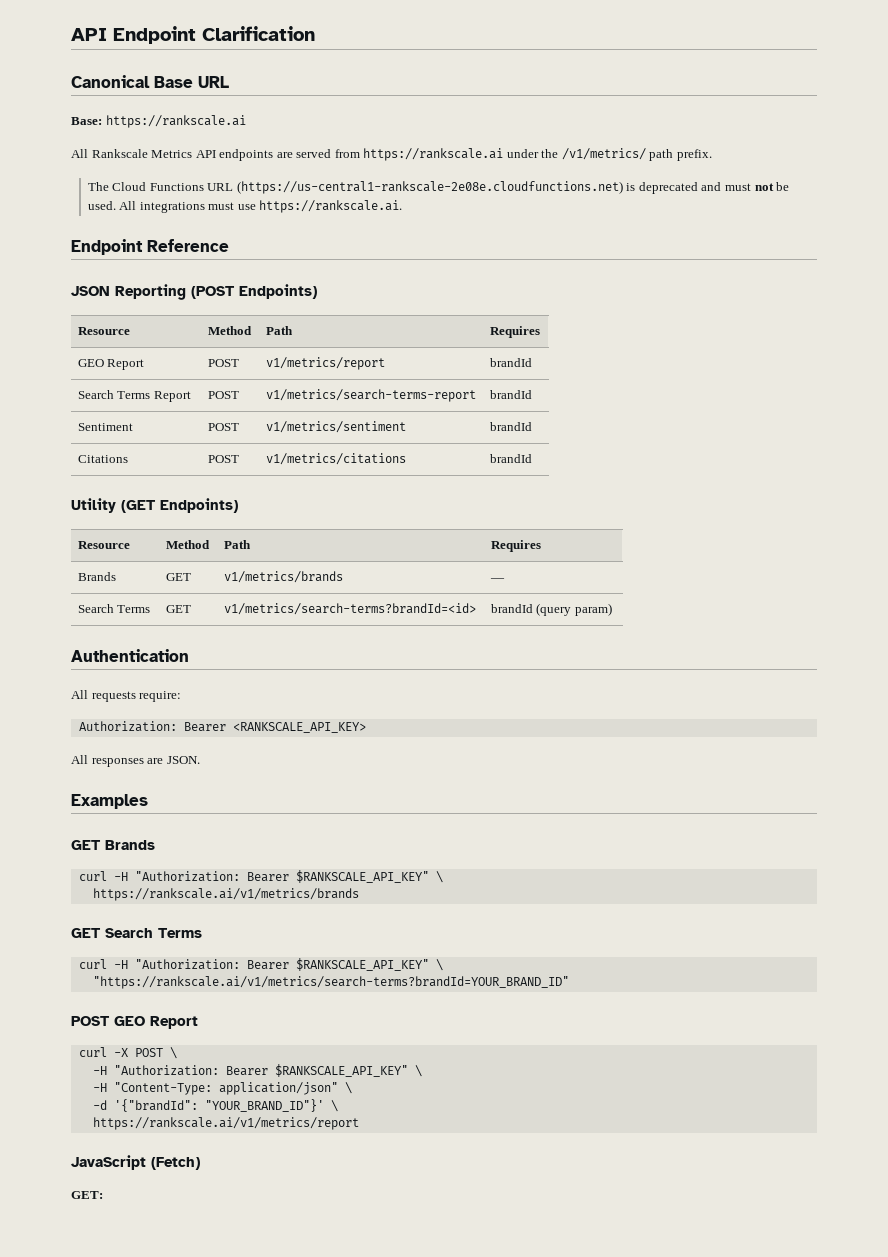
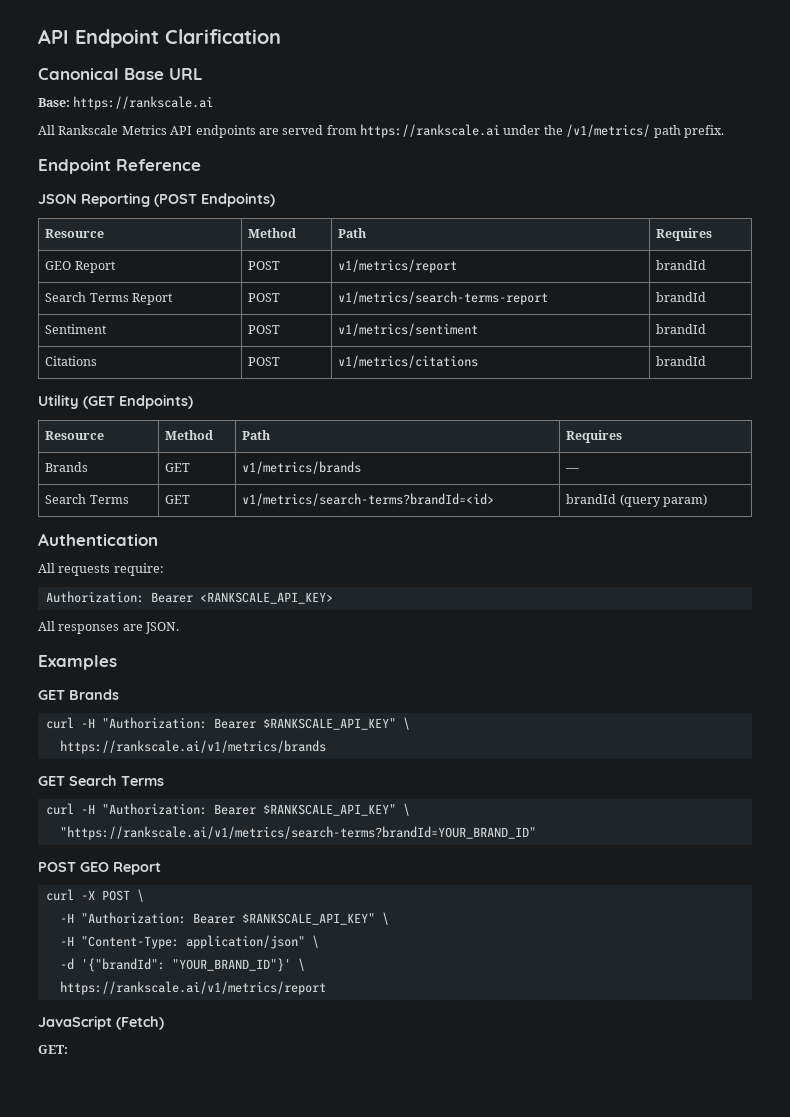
[87,181,790,194] [87,200,403,213] // The Cloud Functions URL (https://us-central1-rankscale-2e08e.cloudfunctions.net) is deprecated and must not be used. All integrations must use https://rankscale.ai. -> (724, 131) none

